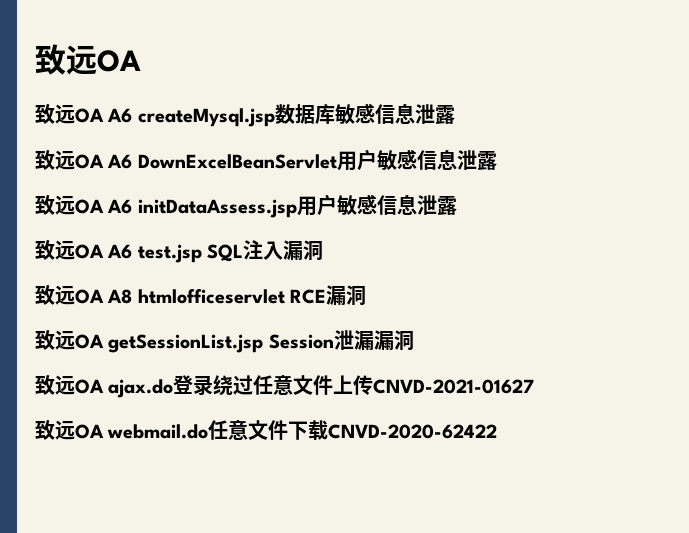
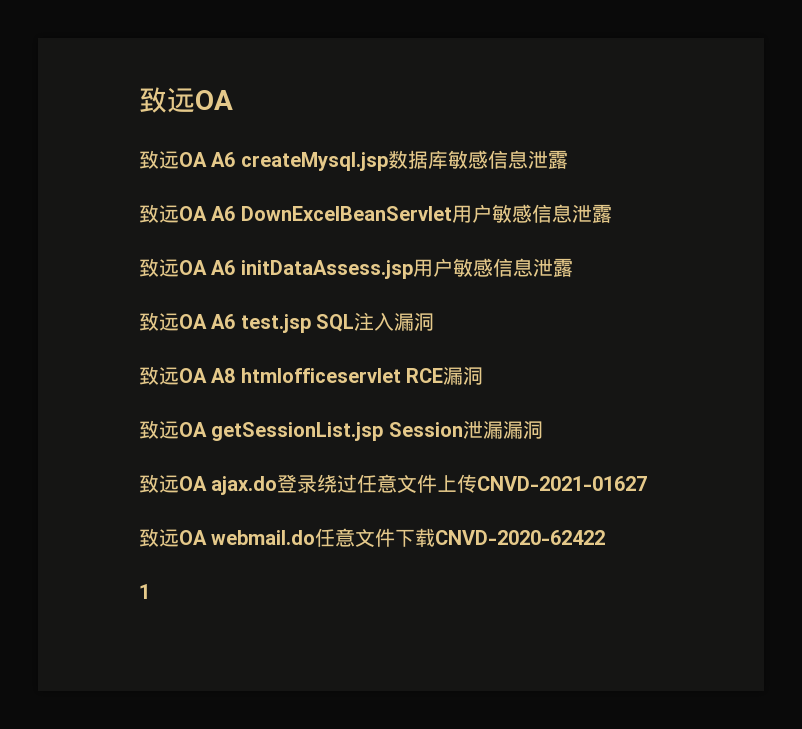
(498, 431) none -> [139,584,150,599] // 1

